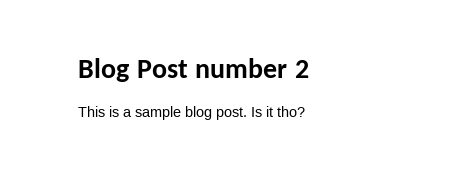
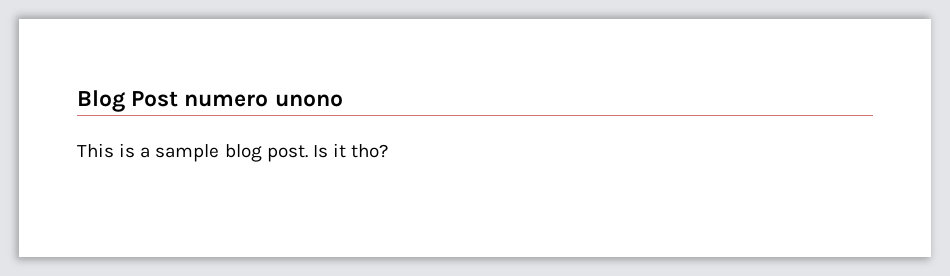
[195,58,309,78] number 2 -> [184,94,343,107] numero unono

